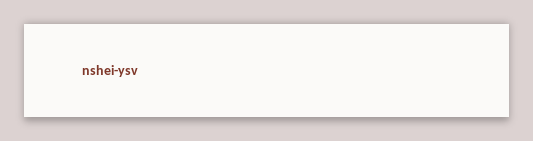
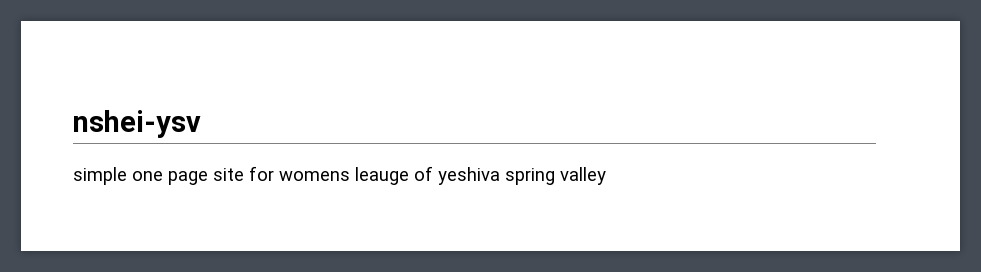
(138, 71) none -> [73,166,606,185] // simple one page site for womens leauge of yeshiva spring valley

